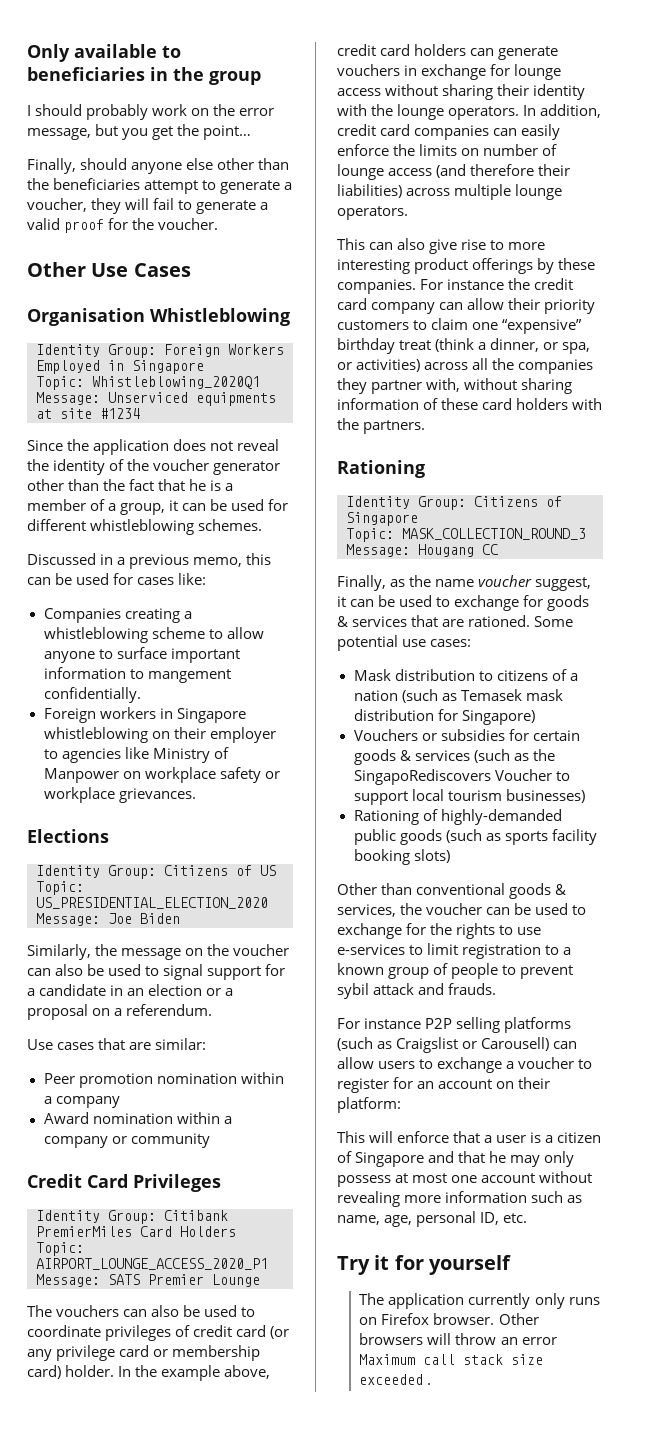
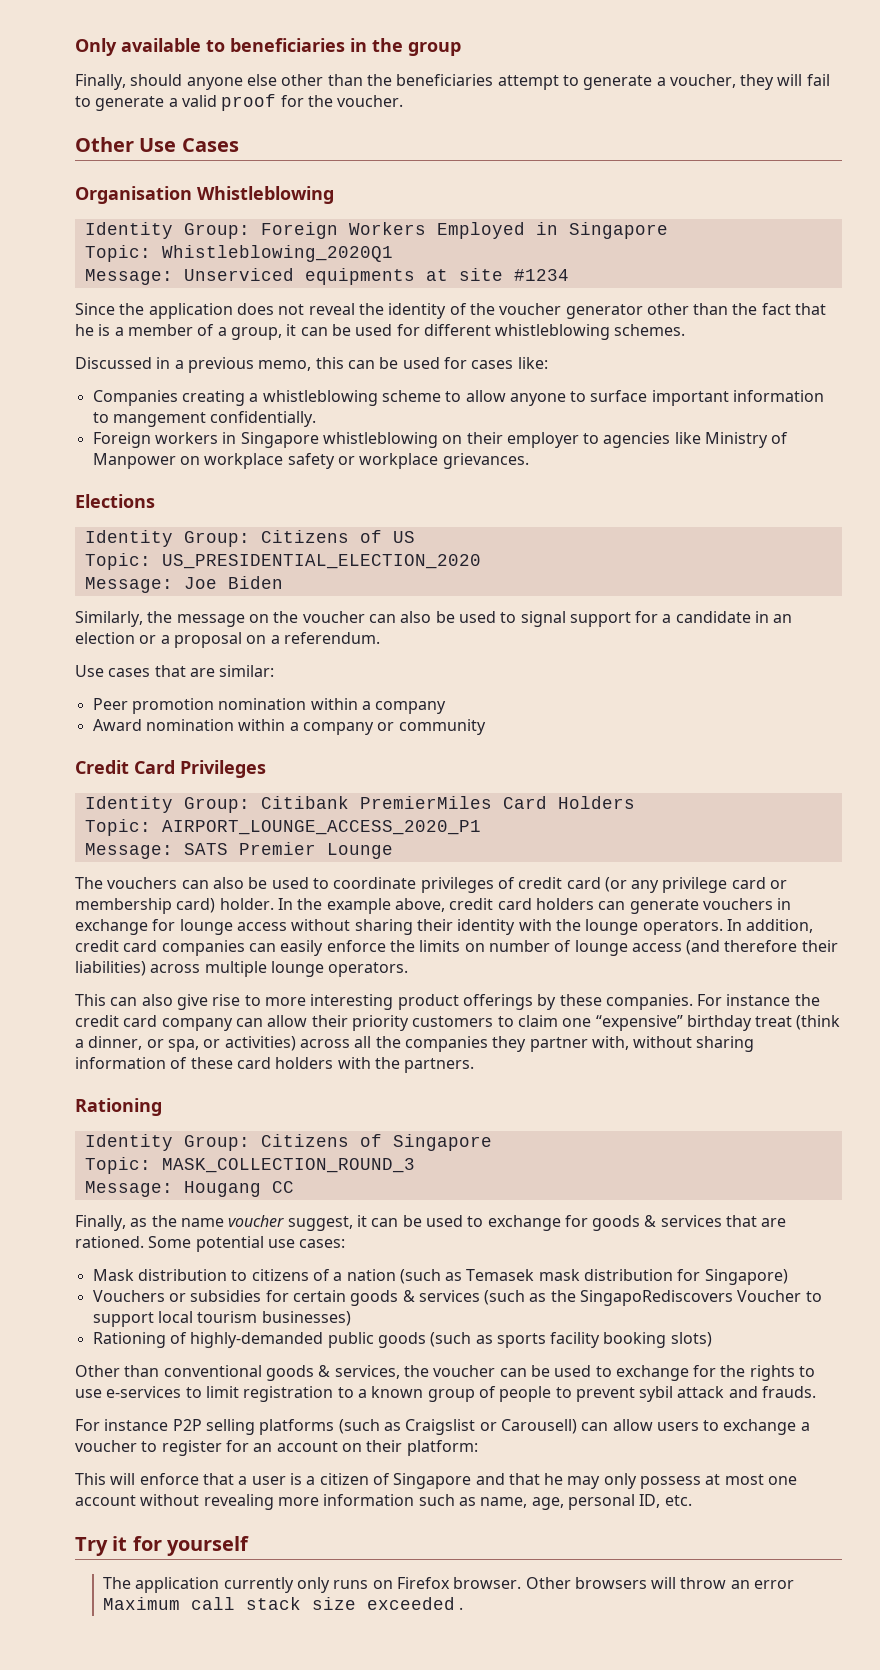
[27,104,275,120] [27,124,252,140] // I should probably work on the error message, but you get the point… -> (461, 49) none

